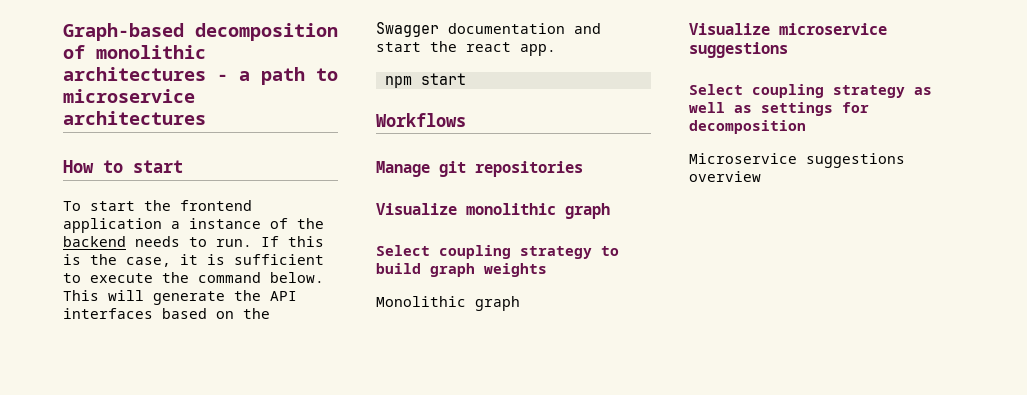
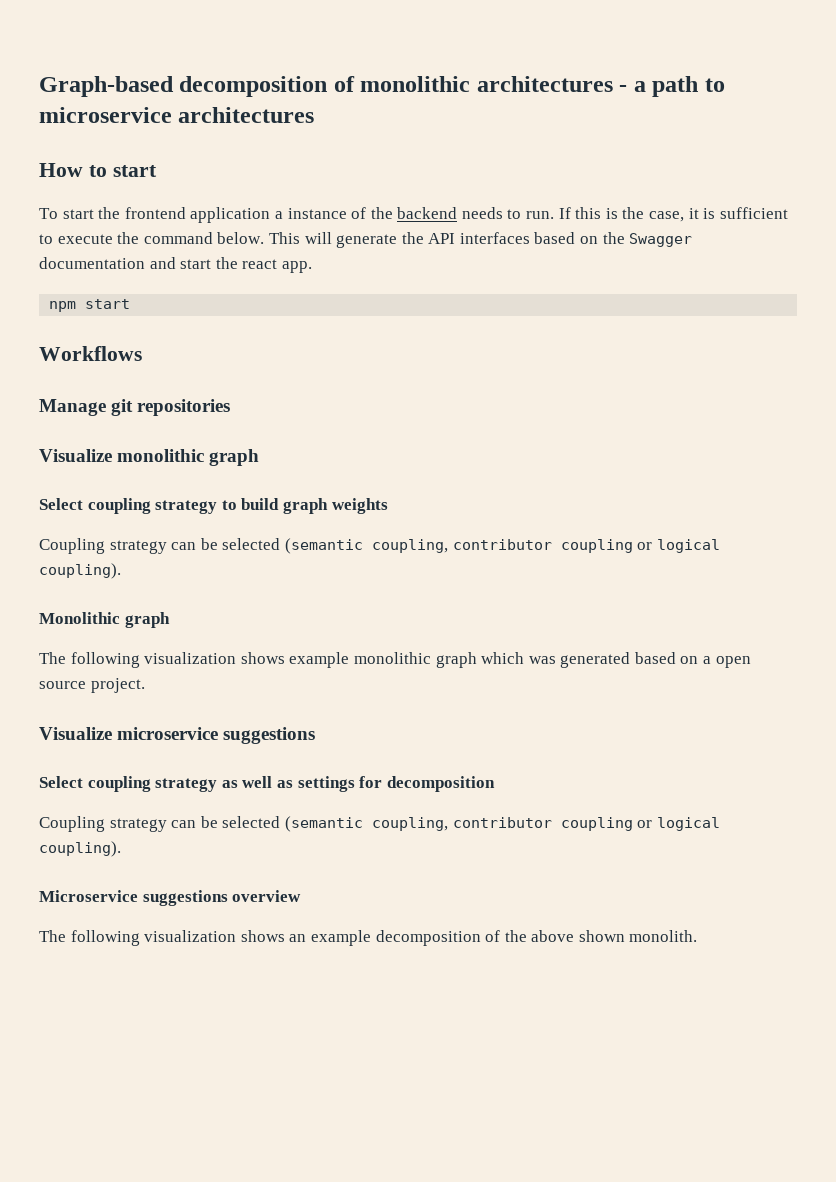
[376,296,520,311] Monolithic graph -> [39,538,720,554] [39,563,121,579] [39,612,170,628] [39,652,751,668] [39,678,145,693] Coupling strategy can be selected (semantic coupling, contributor coupling or logical coupling). // Monolithic graph // The following visualization shows example monolithic graph which was generated based on a open source project.
[689,153,905,168] [689,171,761,182] Microservice suggestions overview -> [39,816,720,832] [39,841,121,857] [39,890,302,906] [39,930,698,946] Coupling strategy can be selected (semantic coupling, contributor coupling or logical coupling). // Microservice suggestions overview // The following visualization shows an example decomposition of the above shown monolith.

